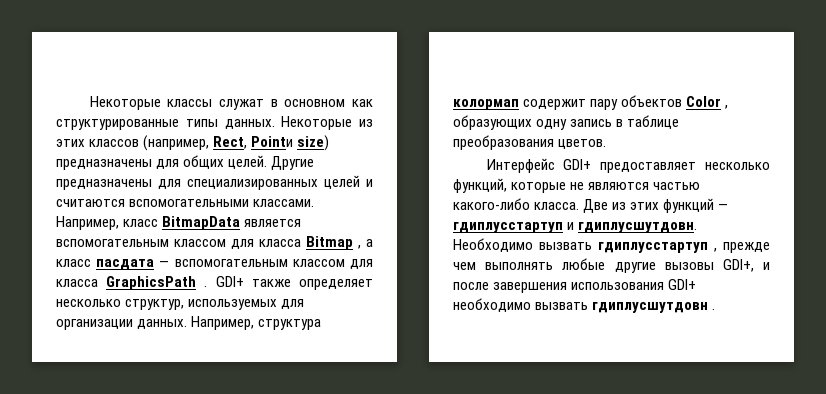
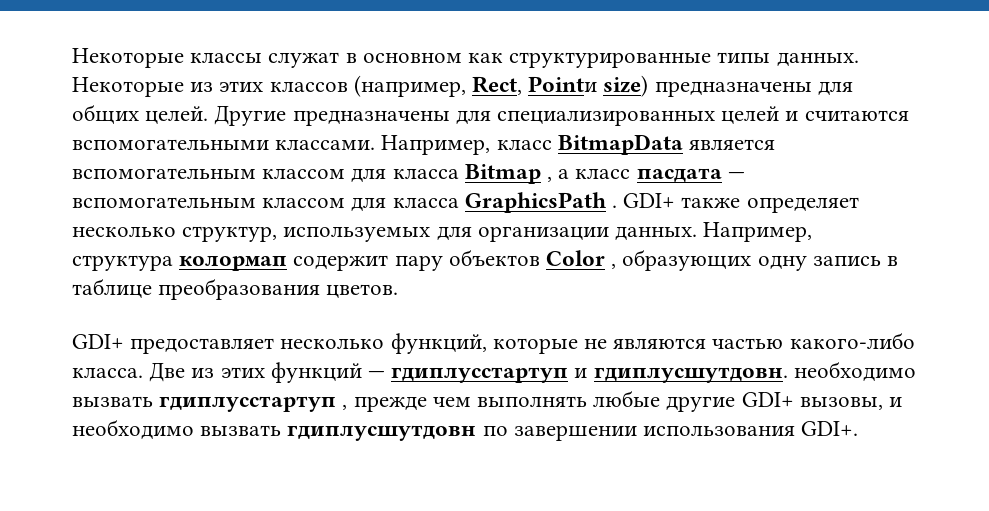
[486,158,555,173] Интерфейс -> (399, 291) none
[453,238,533,252] Необходимо -> [793,361,916,382] необходимо
[664,259,770,272] [453,279,697,293] [453,298,716,313] вызовы GDI+, и после завершения использования GDI+ необходимо вызвать гдиплусшутдовн . -> [741,392,903,410] [72,419,859,441] GDI+ вызовы, и необходимо вызвать гдиплусшутдовн по завершении использования GDI+.

